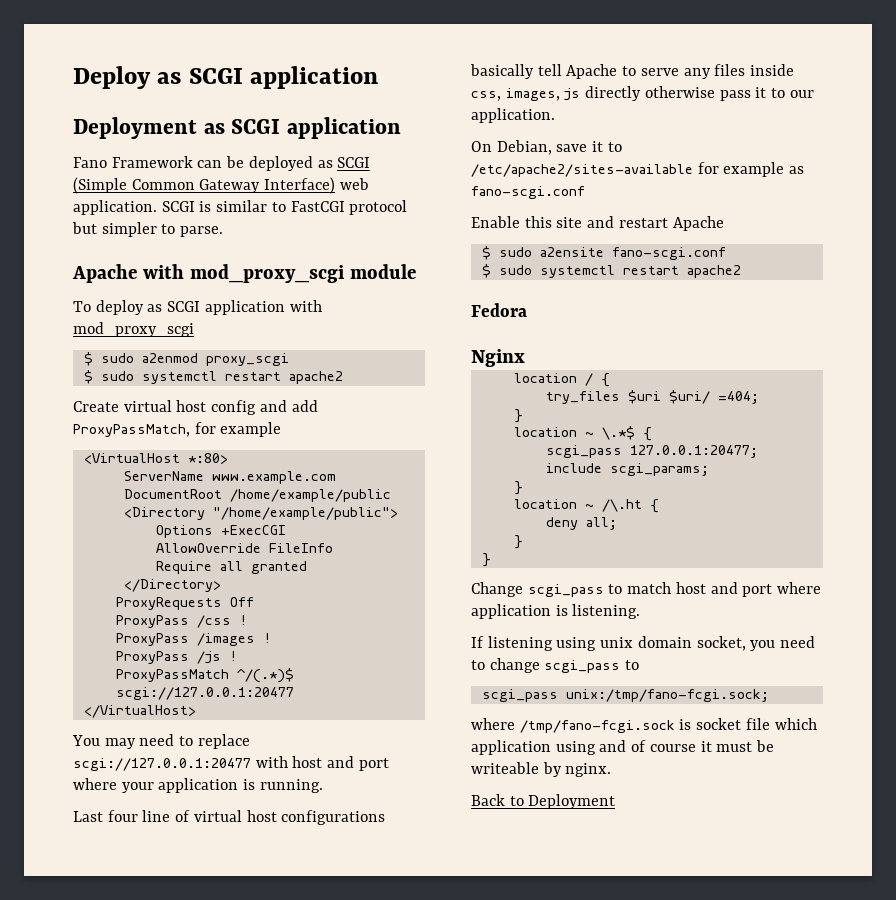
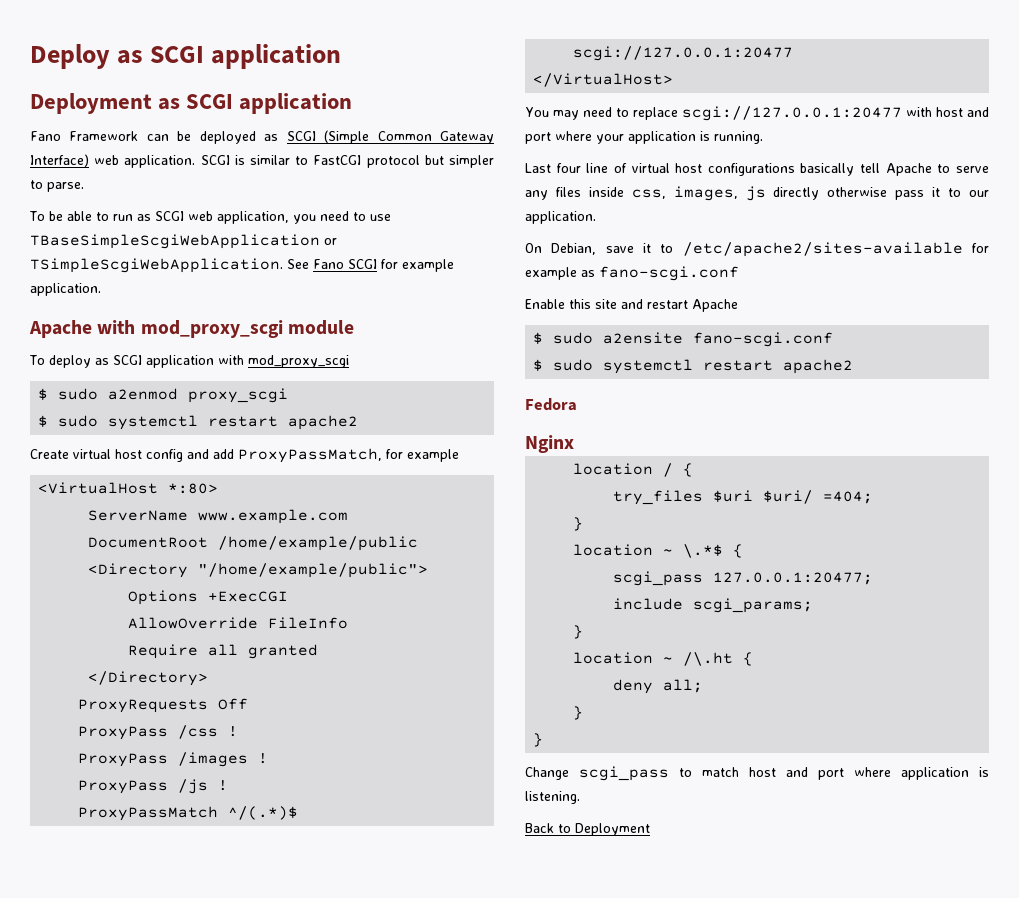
(224, 231) none -> [29,211,391,224] [30,234,337,249] [30,258,454,273] [30,283,101,296] // To be able to run as SCGI web application, you need to use TBaseSimpleScgiWebApplication or TSimpleScgiWebApplication. See Fano SCGI for example application.
[471,636,816,651] [471,658,640,673] [481,689,769,702] [471,718,817,733] [471,740,775,755] [471,762,612,777] // If listening using unix domain socket, you need to change scgi_pass to // scgi_pass unix:/tmp/fano-fcgi.sock; // where /tmp/fano-fcgi.sock is socket file which application using and of course it must be writeable by nginx. -> (580, 797) none

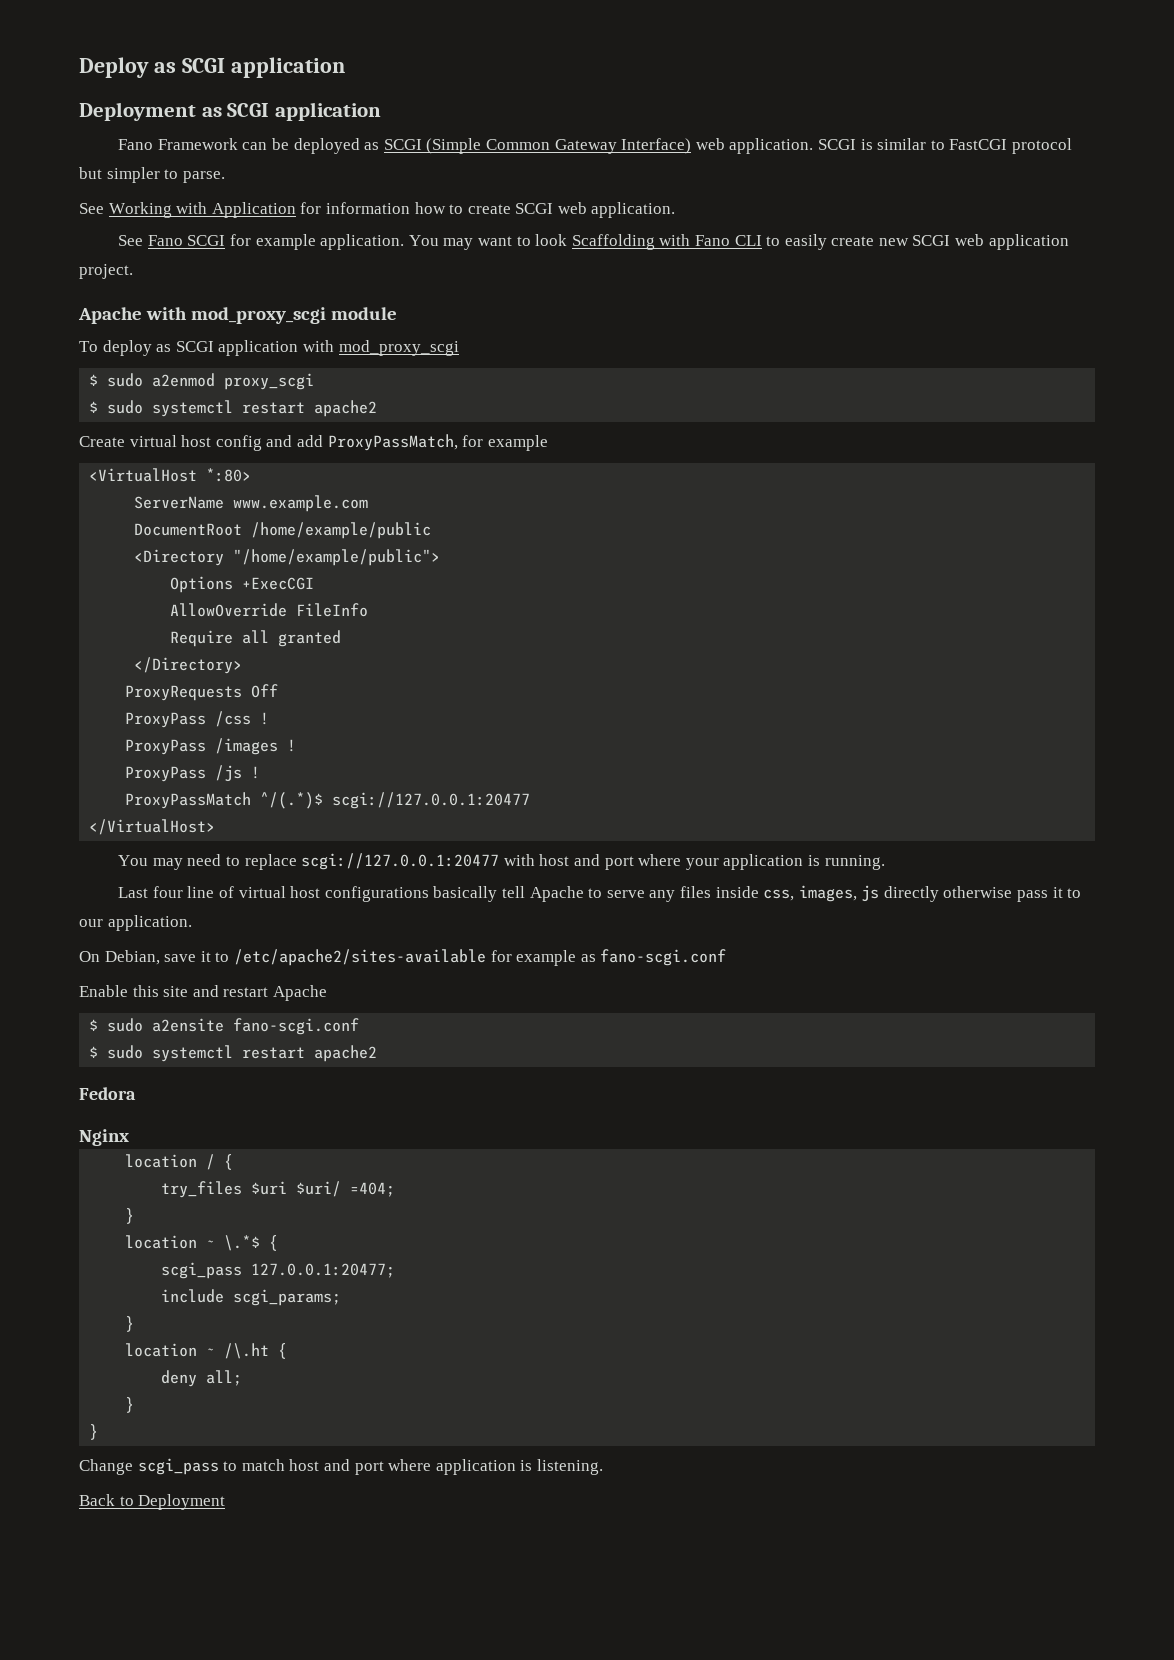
[29,211,391,224] [30,234,337,249] [30,258,283,273] To be able to run as SCGI web application, you need to use TBaseSimpleScgiWebApplication or TSimpleScgiWebApplication. -> [79,202,676,218] See Working with Application for information how to create SCGI web application. //
(101, 289) none -> [408,234,1069,250] [79,264,133,279] You may want to look Scaffolding with Fano CLI to easily create new SCGI web application project.

